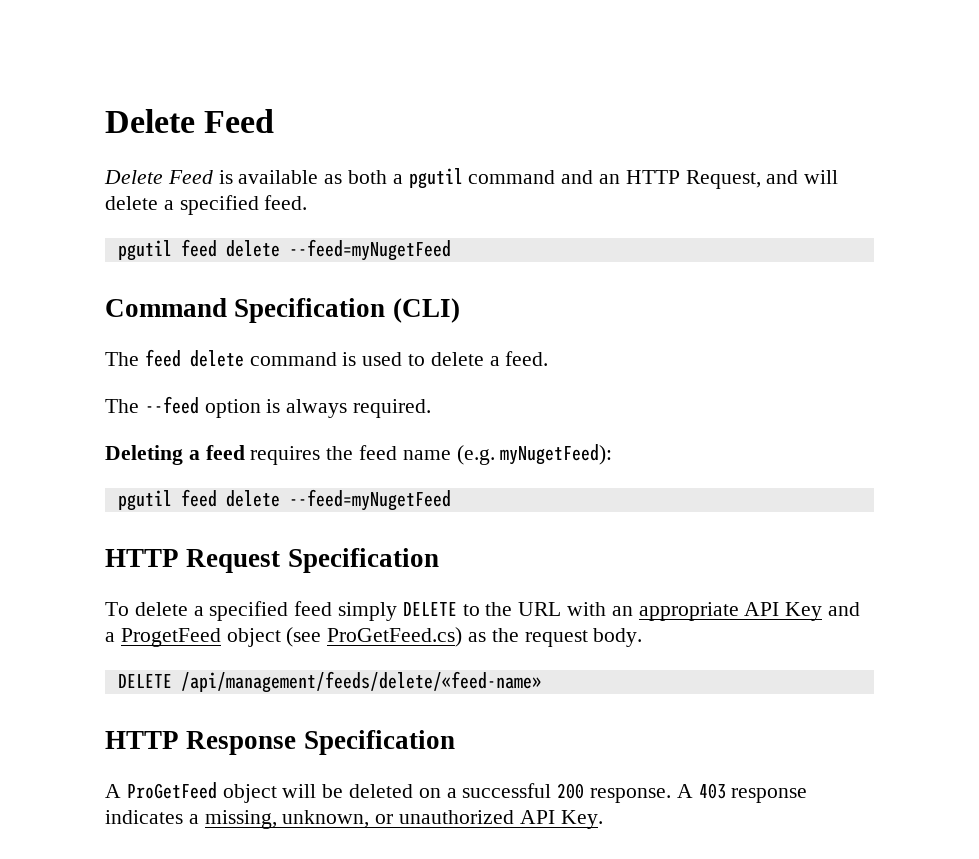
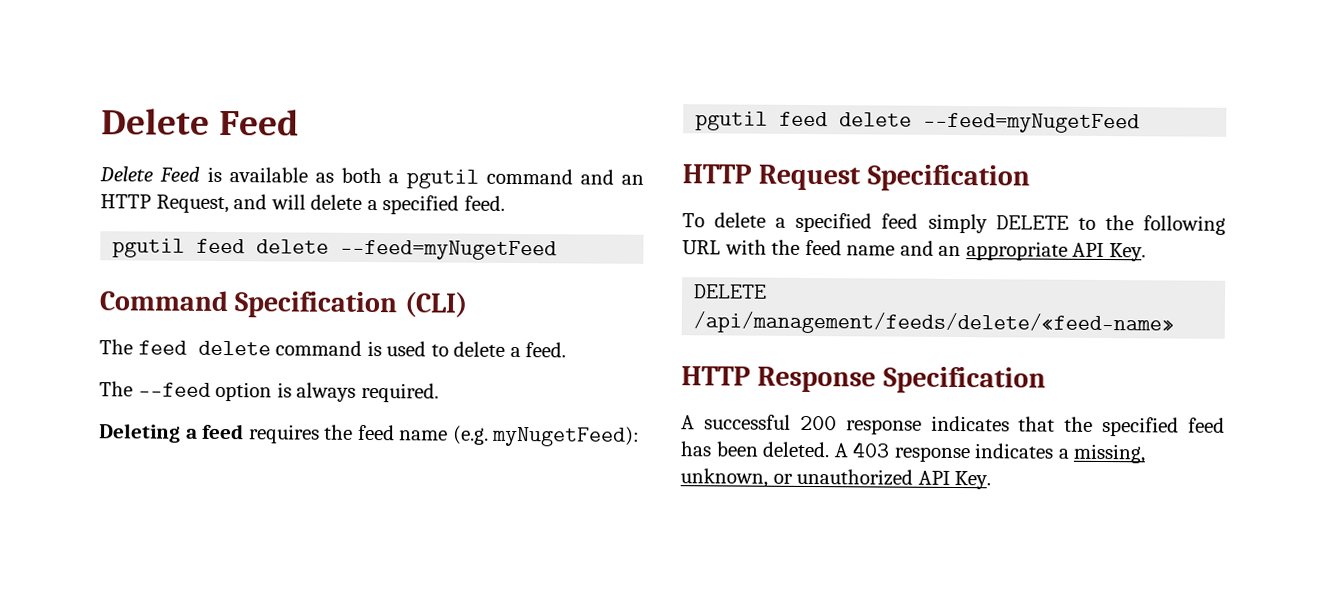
(513, 609) none -> [1143,215,1226,235] following
[611,602,861,621] [105,627,643,647] an appropriate API Key and a ProgetFeed object (see ProGetFeed.cs) as the request body. -> [771,239,1146,262] the feed name and an appropriate API Key.
[126,782,672,803] ProGetFeed object will be deleted on a successful 200 response. -> [703,414,1225,437] [680,441,831,458] successful 200 response indicates that the specified feed has been deleted.

